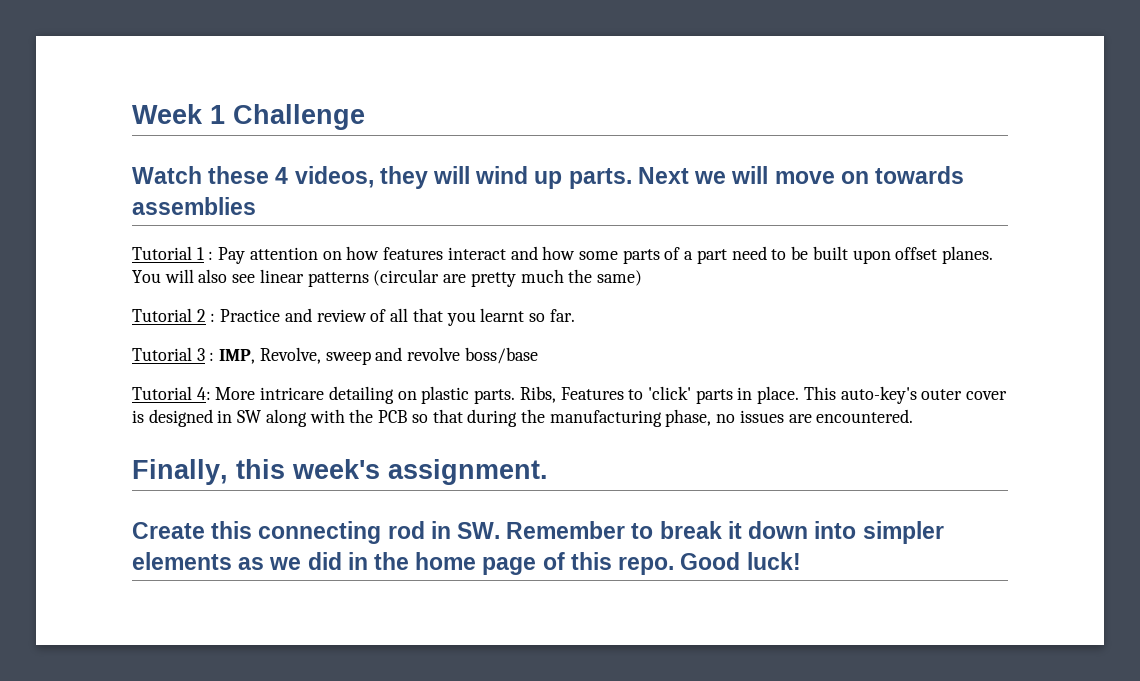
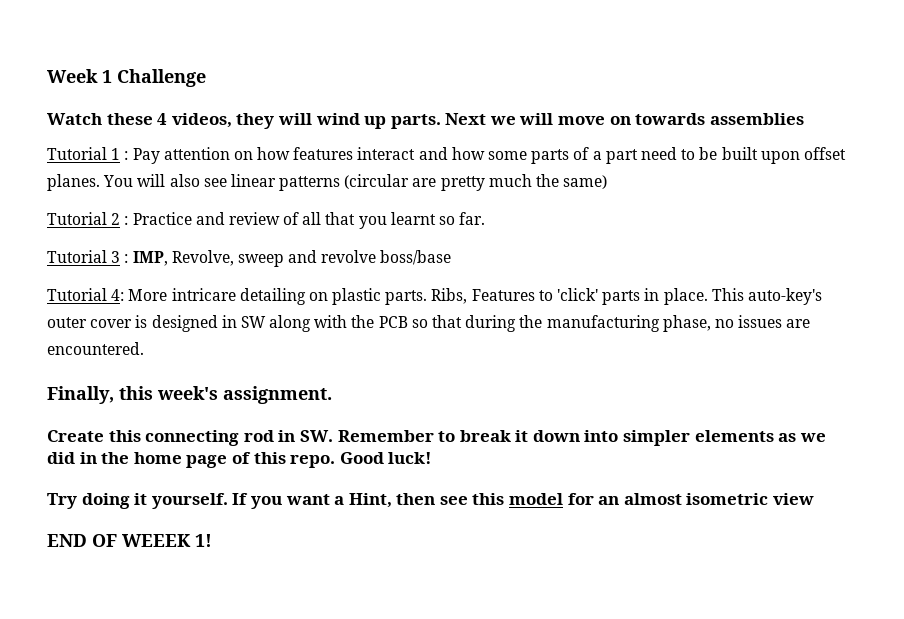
(801, 561) none -> [47,493,815,509] [47,534,212,547] // Try doing it yourself. If you want a Hint, then see this model for an almost isometric view // END OF WEEEK 1!

